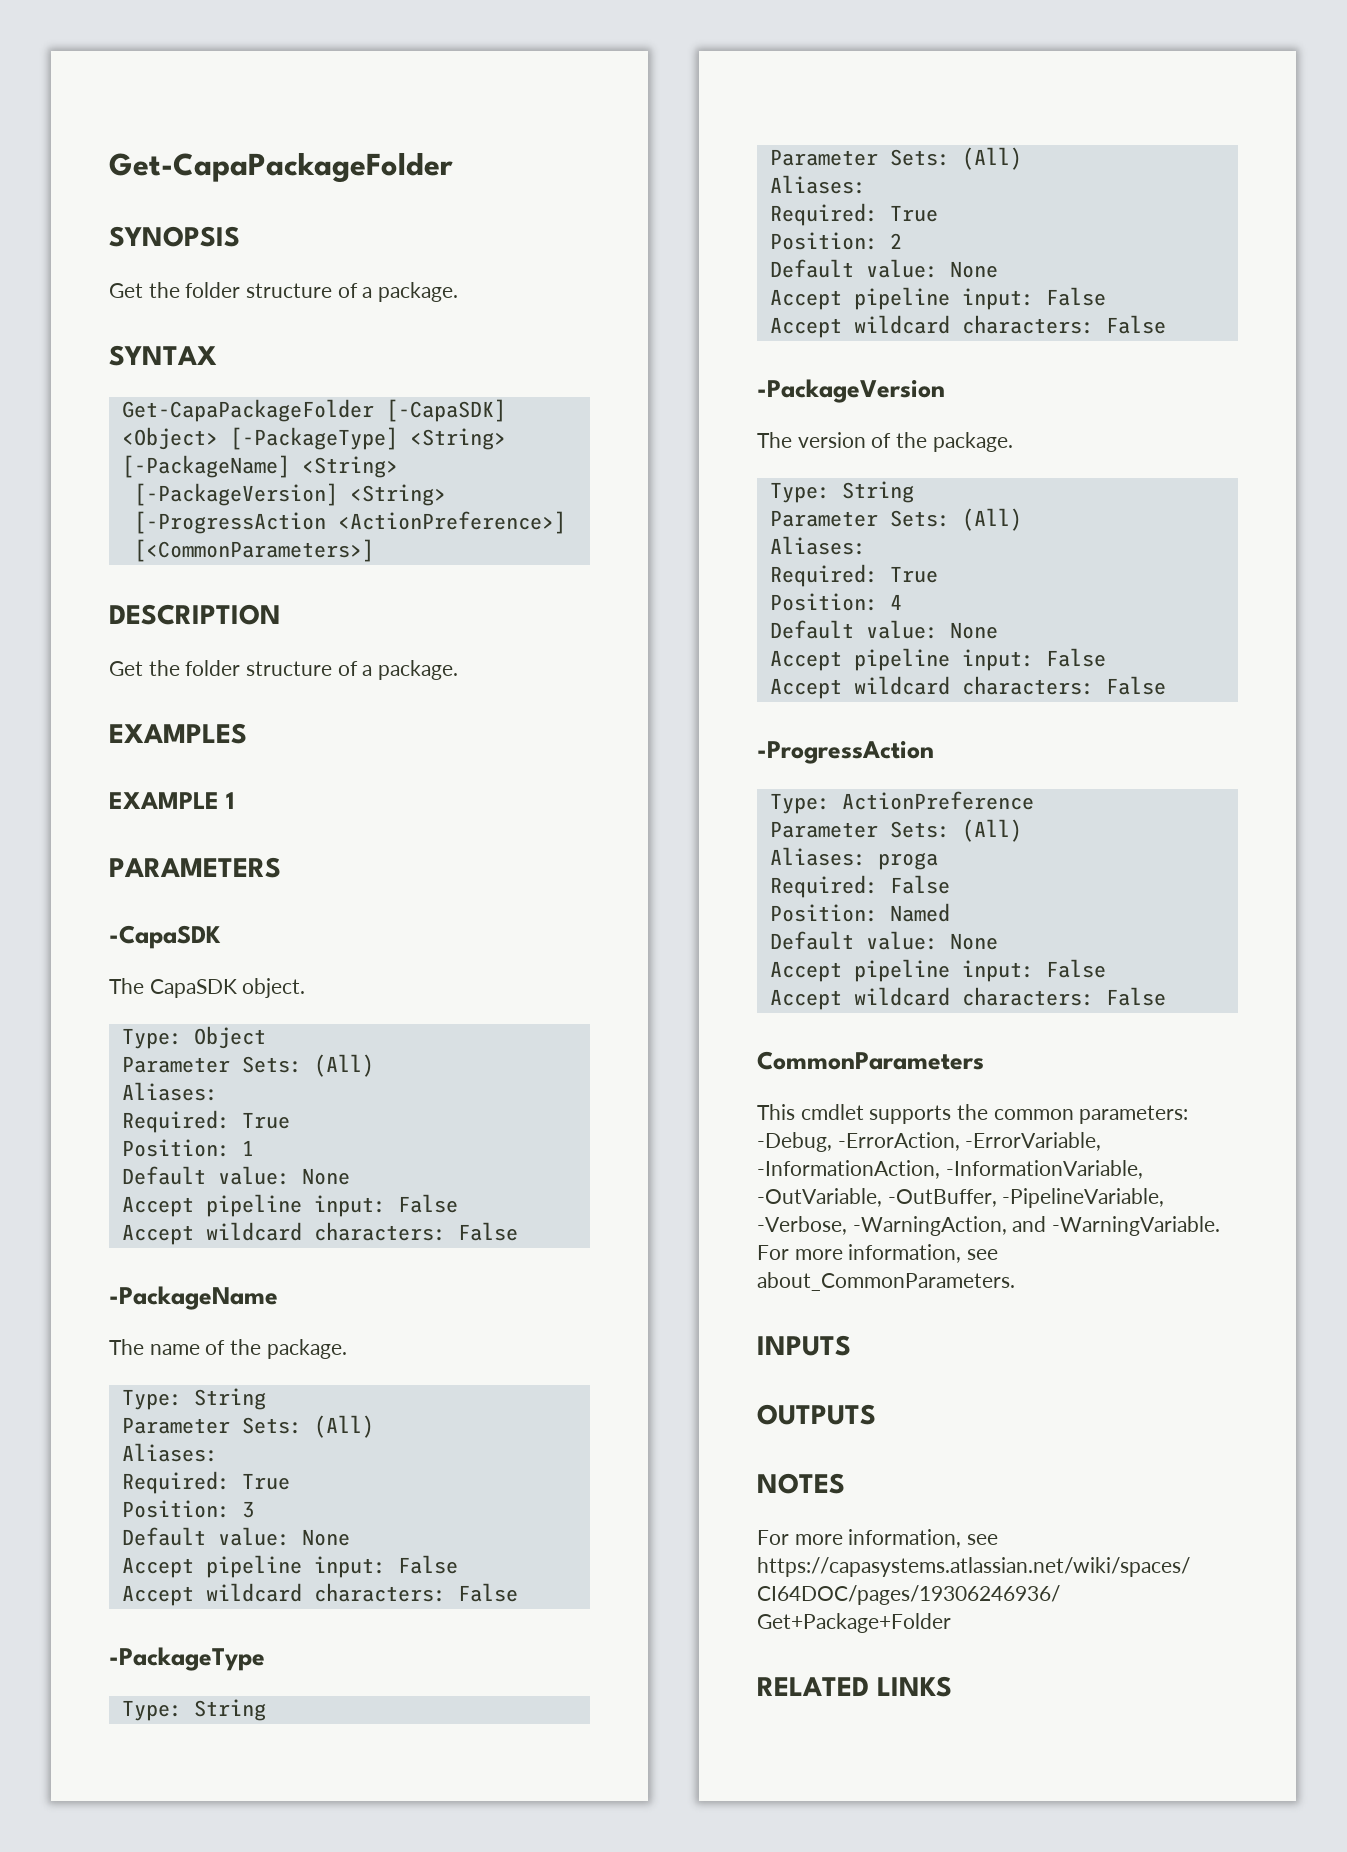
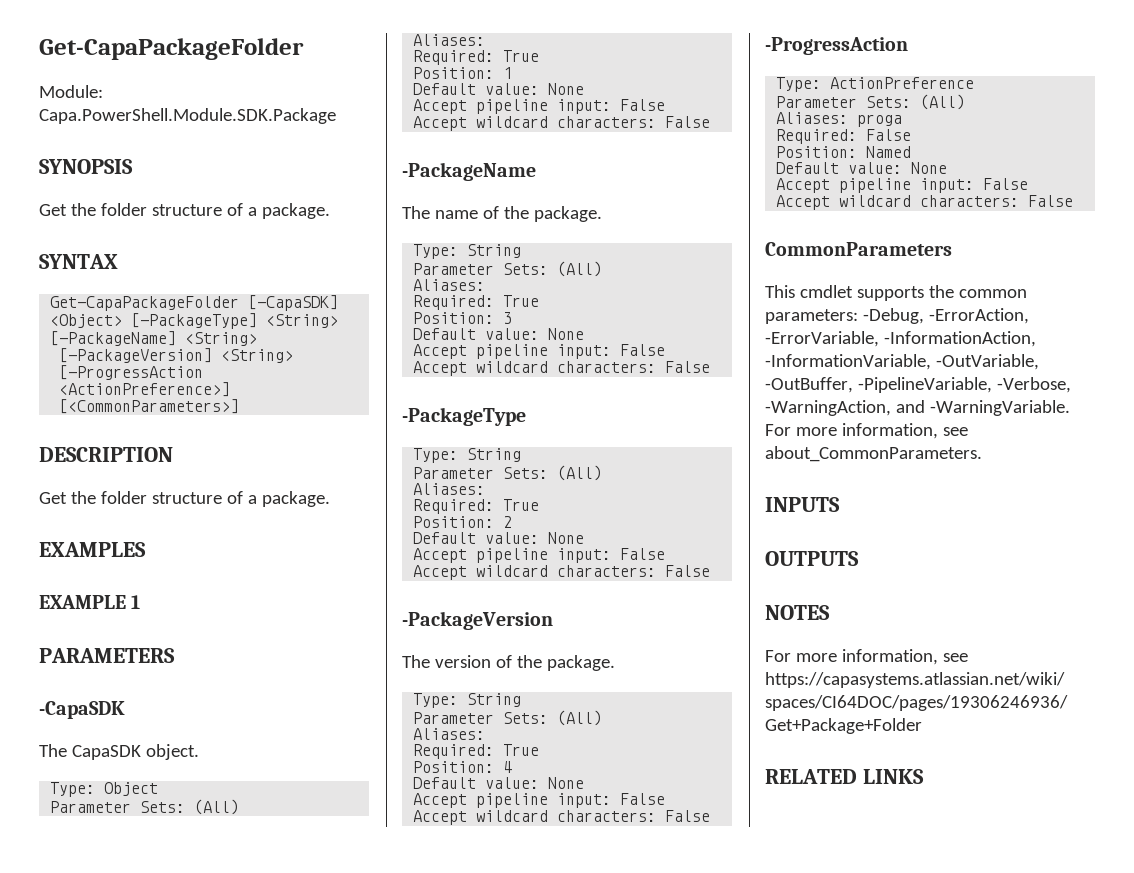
[109,152,453,183] Get-CapaPackageFolder -> [39,38,304,60] [39,85,103,98] [39,108,336,124] Get-CapaPackageFolder // Module: Capa.PowerShell.Module.SDK.Package

